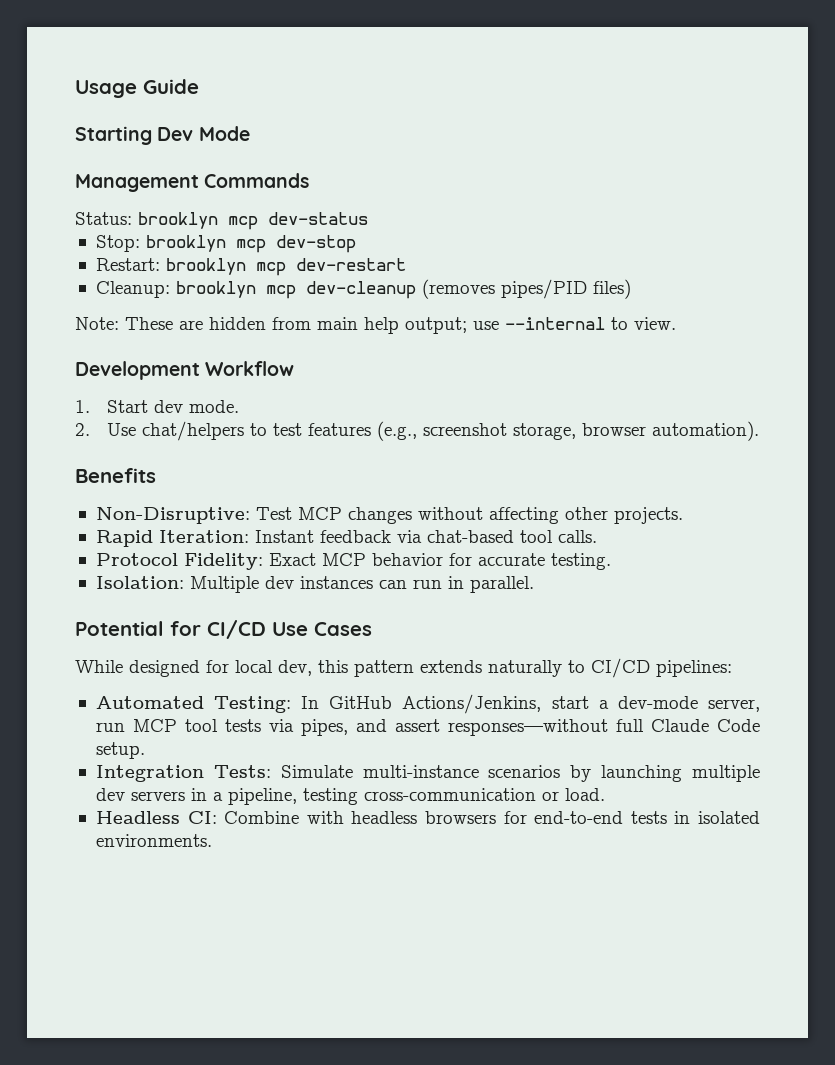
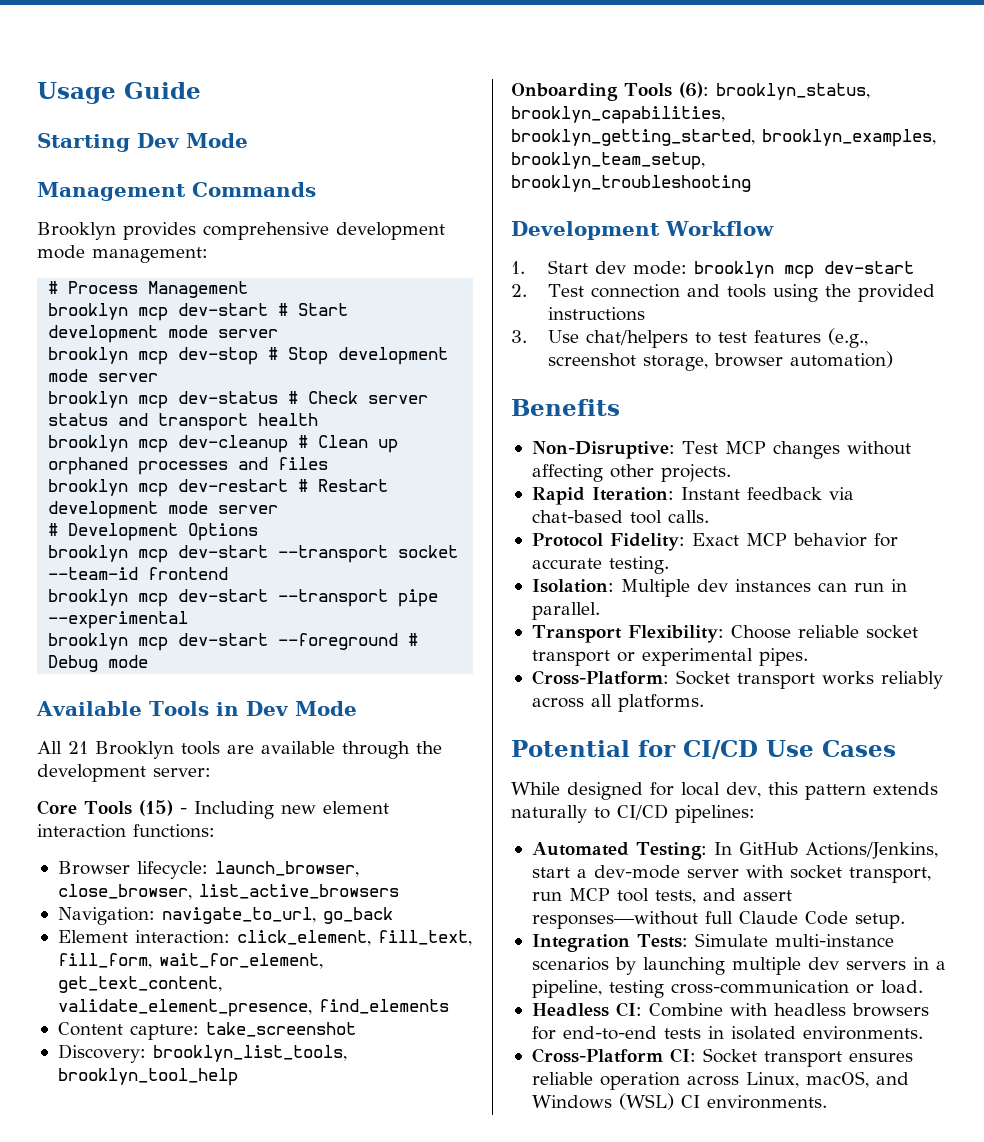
[75,212,368,230] [95,235,356,253] [95,258,406,276] [95,279,631,299] [75,317,676,334] Status: brooklyn mcp dev-status // Stop: brooklyn mcp dev-stop // Restart: brooklyn mcp dev-restart // Cleanup: brooklyn mcp dev-cleanup (removes pipes/PID files) // Note: These are hidden from main help output; use --internal to view. -> [37,222,445,240] [37,245,208,263] [48,281,249,298] [48,303,349,321] [48,325,279,343] [48,347,449,365] [48,369,159,382] [48,391,429,409] [48,413,319,431] [48,435,399,453] [48,457,329,475] [48,479,389,497] [48,501,279,519] [48,523,259,541] [48,545,459,563] [48,567,229,580] [48,589,439,607] [48,611,189,629] [48,633,419,651] [48,655,149,672] [36,701,357,716] [37,741,442,759] [37,764,211,782] [37,800,389,819] [37,824,215,838] [57,861,359,879] [57,884,399,900] [57,907,393,925] [57,930,472,946] [57,953,323,969] [57,976,222,993] [57,999,449,1017] [57,1022,356,1040] [57,1044,347,1063] [57,1068,238,1086] [511,82,870,101] [511,106,725,124] [511,129,936,147] [511,152,705,170] [511,175,751,192] Brooklyn provides comprehensive development mode management: // # Process Management // brooklyn mcp dev-start # Start development mode server // brooklyn mcp dev-stop # Stop development mode server // brooklyn mcp dev-status # Check server status and transport health // brooklyn mcp dev-cleanup # Clean up orphaned processes and files // brooklyn mcp dev-restart # Restart development mode server // # Development Options // brooklyn mcp dev-start --transport socket --team-id frontend // brooklyn mcp dev-start --transport pipe --experimental // brooklyn mcp dev-start --foreground # Debug mode // Available Tools in Dev Mode // All 21 Brooklyn tools are available through the development server: // Core Tools (15) - Including new element interaction functions: // Browser lifecycle: launch_browser, close_browser, list_active_browsers // Navigation: navigate_to_url, go_back // Element interaction: click_element, fill_text, fill_form, wait_for_element, get_text_content, validate_element_presence, find_elements // Content capture: take_screenshot // Discovery: brooklyn_list_tools, brooklyn_tool_help // Onboarding Tools (6): brooklyn_status, brooklyn_capabilities, brooklyn_getting_started, brooklyn_examples, brooklyn_team_setup, brooklyn_troubleshooting
[188,400,239,413] [75,423,90,436] mode. // 2. -> [633,261,915,279] [511,284,936,302] [548,307,646,321] [511,330,527,343] mode: brooklyn mcp dev-start // 2. Test connection and tools using the provided instructions // 3.
[651,421,759,441] automation). -> [790,351,894,368] automation)
(534, 584) none -> [531,625,918,643] [531,648,808,666] [531,670,943,689] [531,694,704,712] // Transport Flexibility: Choose reliable socket transport or experimental pipes. // Cross-Platform: Socket transport works reliably across all platforms.
[708,699,761,712] [95,719,348,736] server, run MCP tool tests via pipes, -> [686,865,931,883] [531,888,696,904] server with socket transport, run MCP tool tests,
(212, 840) none -> [531,1048,913,1067] [531,1071,909,1090] [531,1093,827,1110] // Cross-Platform CI: Socket transport ensures reliable operation across Linux, macOS, and Windows (WSL) CI environments.

